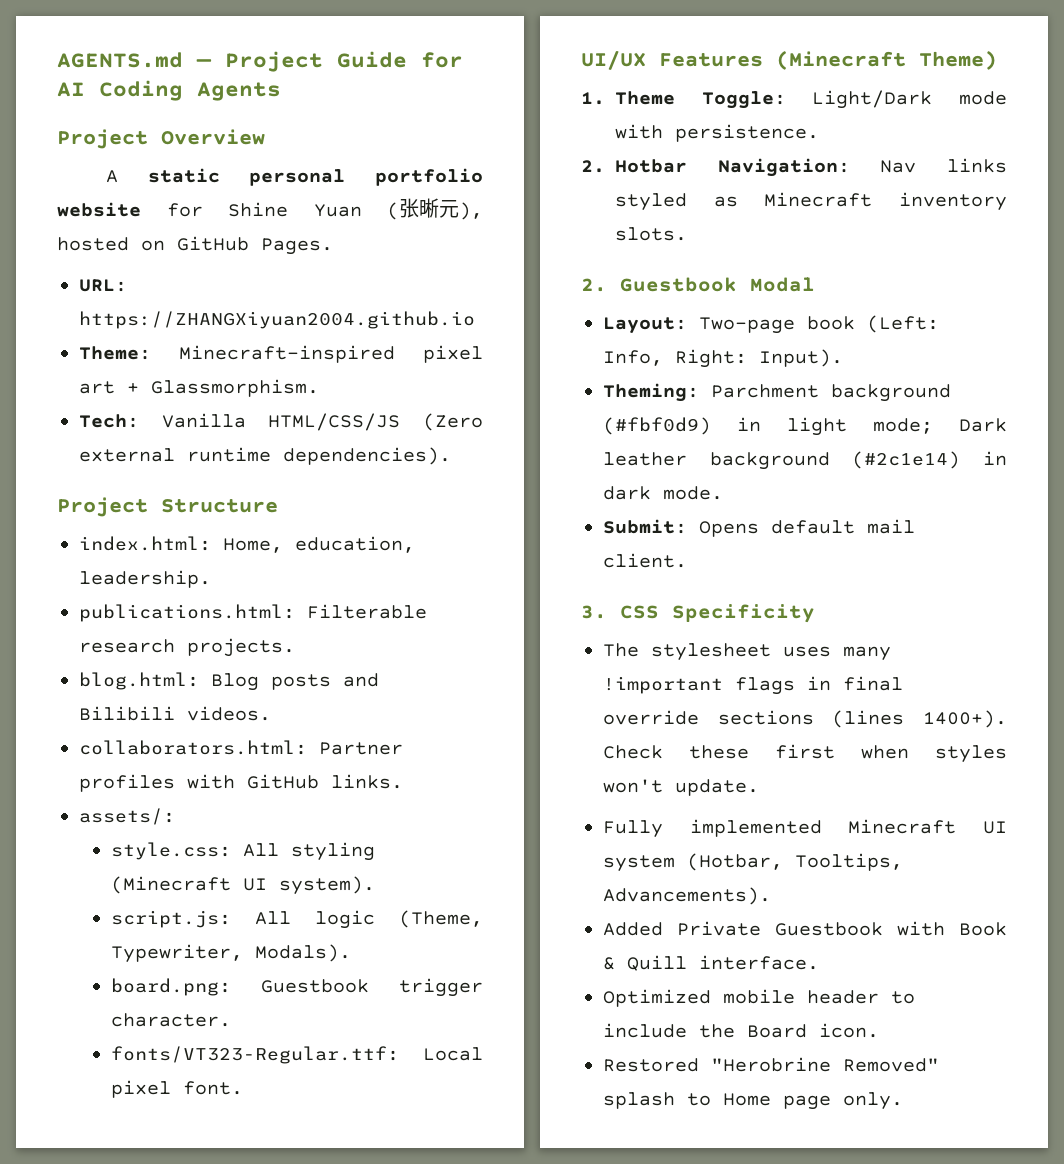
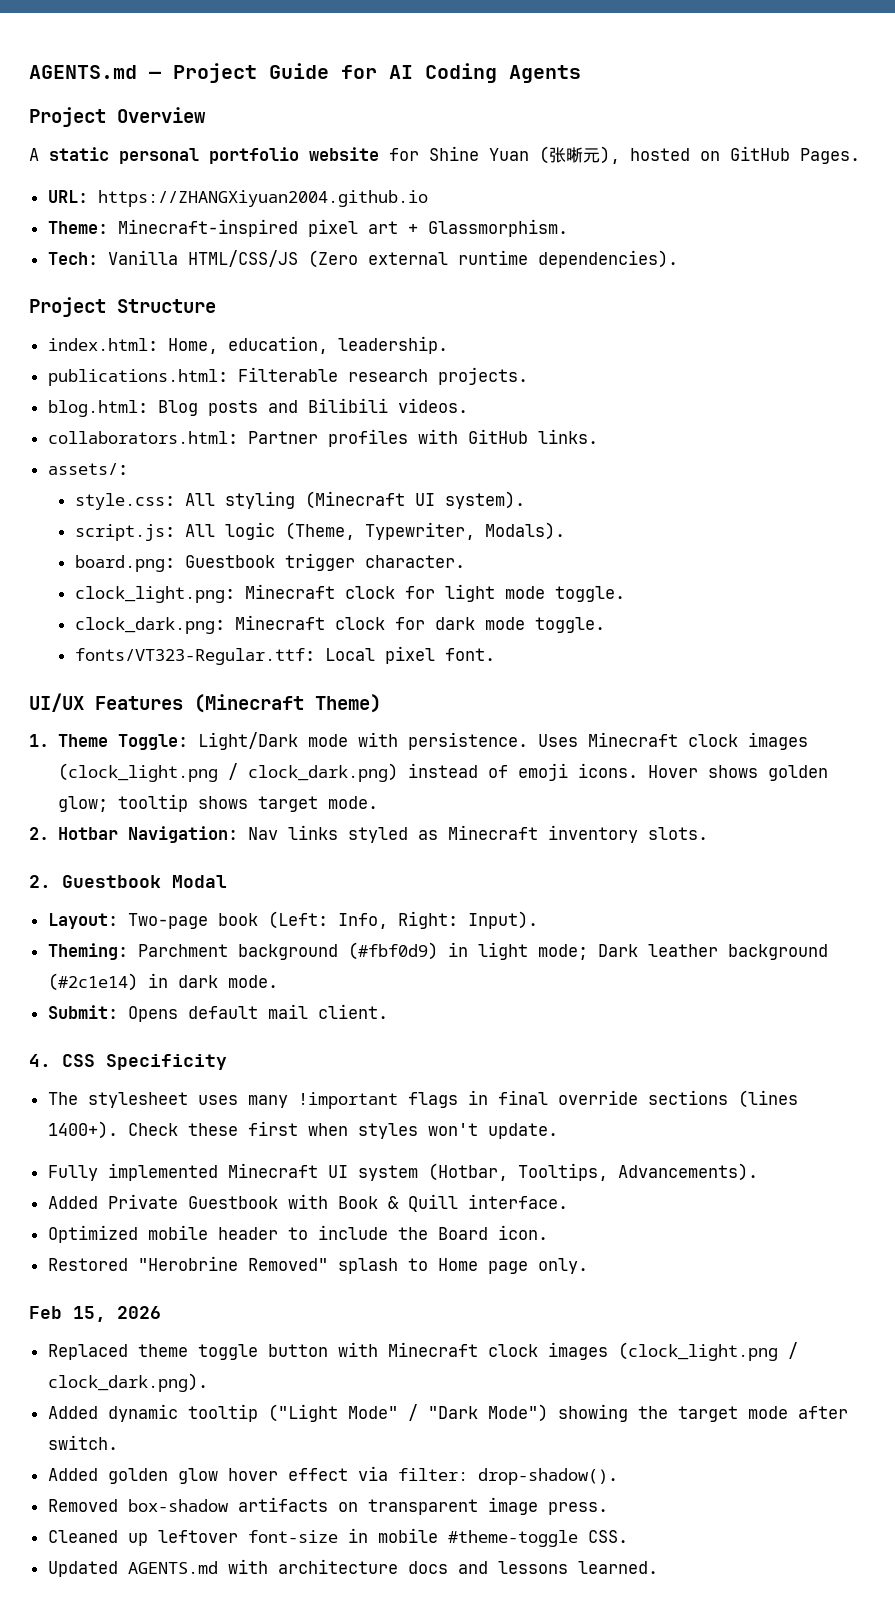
(232, 1020) none -> [74,584,625,603] [74,615,605,634] // clock_light.png: Minecraft clock for light mode toggle. // clock_dark.png: Minecraft clock for dark mode toggle.
(819, 133) none -> [537,732,808,750] [57,763,828,782] [57,794,378,812] Uses Minecraft clock images (clock_light.png / clock_dark.png) instead of emoji icons. Hover shows golden glow; tooltip shows target mode.
[581,605,607,619] 3. -> [29,1054,51,1067] 4.
(903, 1101) none -> [29,1306,161,1322] [47,1342,798,1361] [47,1373,208,1392] [47,1404,848,1422] [47,1435,118,1450] [47,1466,618,1485] [47,1497,608,1515] [47,1528,628,1547] [47,1559,658,1577] // Feb 15, 2026 // Replaced theme toggle button with Minecraft clock images (clock_light.png / clock_dark.png). // Added dynamic tooltip ("Light Mode" / "Dark Mode") showing the target mode after switch. // Added golden glow hover effect via filter: drop-shadow(). // Removed box-shadow artifacts on transparent image press. // Cleaned up leftover font-size in mobile #theme-toggle CSS. // Updated AGENTS.md with architecture docs and lessons learned.

